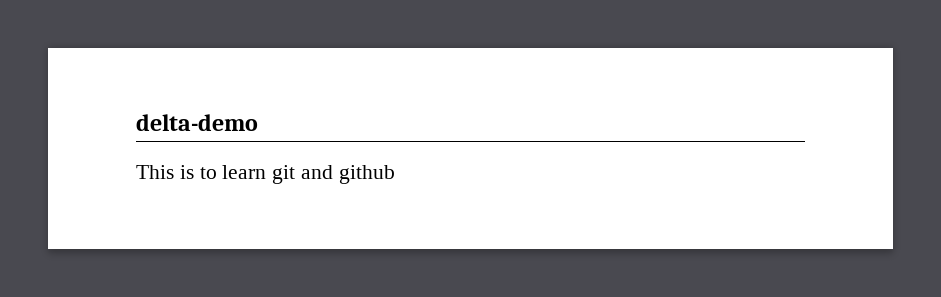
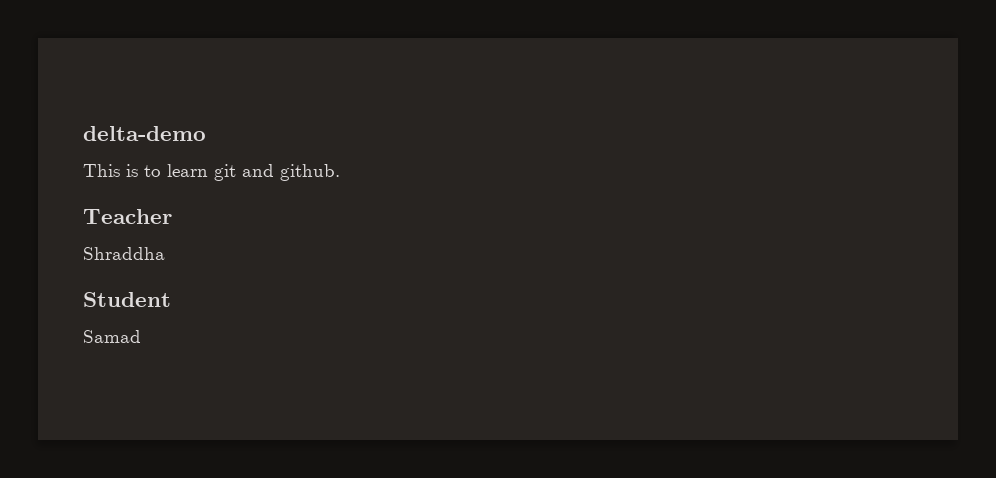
[338,165,395,184] github -> [280,164,340,181] [83,209,172,224] [83,247,165,260] [83,292,171,307] [83,330,141,343] github. // Teacher // Shraddha // Student // Samad

